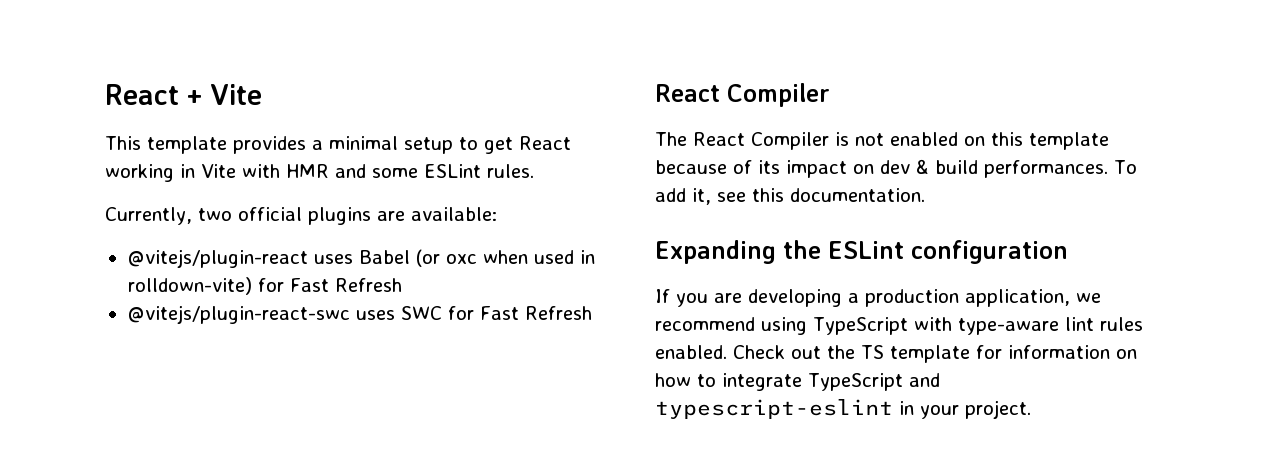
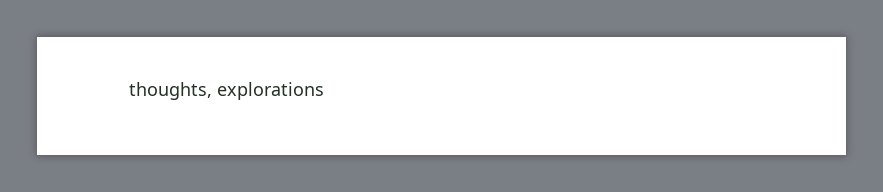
[105,84,262,105] [105,136,571,154] [105,164,534,182] [105,207,497,225] [127,249,595,268] [127,277,402,295] [127,305,592,324] [655,83,830,107] [655,132,1109,150] [655,159,1137,178] [655,188,925,205] [655,240,1068,264] [655,289,1101,307] [655,317,1143,335] [655,345,1137,363] [655,373,940,391] [655,399,1031,419] React + Vite // This template provides a minimal setup to get React working in Vite with HMR and some ESLint rules. // Currently, two official plugins are available: // @vitejs/plugin-react uses Babel (or oxc when used in rolldown-vite) for Fast Refresh // @vitejs/plugin-react-swc uses SWC for Fast Refresh // React Compiler // The React Compiler is not enabled on this template because of its impact on dev & build performances. To add it, see this documentation. // Expanding the ESLint configuration // If you are developing a production application, we recommend using TypeScript with type-aware lint rules enabled. Check out the TS template for information on how to integrate TypeScript and typescript-eslint in your project. -> [129,82,324,100] thoughts, explorations

